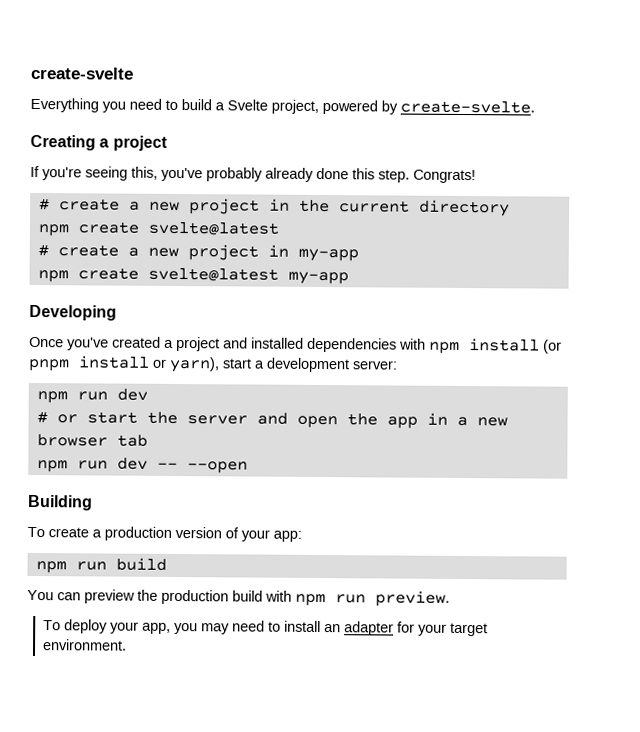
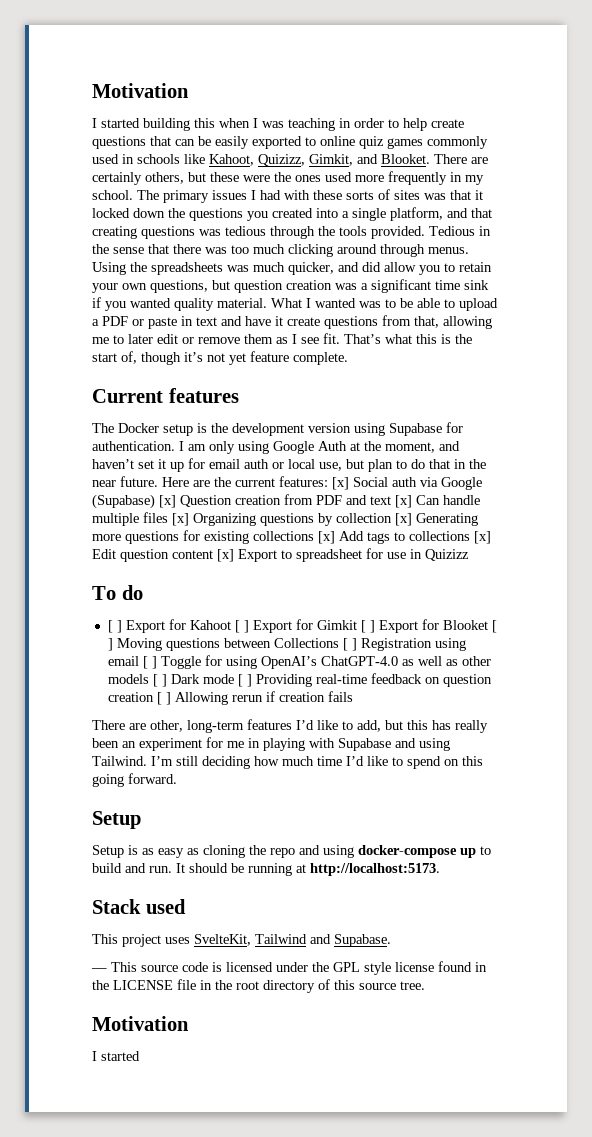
[30,66,134,80] [30,97,535,115] [30,134,168,151] [30,165,476,184] [38,198,510,217] [37,221,279,237] [37,244,359,262] [37,267,349,285] [29,304,117,321] [29,336,562,354] [28,355,398,373] [36,388,148,404] [36,411,508,429] [36,434,148,447] [36,457,248,474] [27,494,93,511] [27,526,302,542] [35,557,167,574] [27,589,450,607] [43,619,489,637] [43,639,128,651] create-svelte // Everything you need to build a Svelte project, powered by create-svelte. // Creating a project // If you're seeing this, you've probably already done this step. Congrats! // # create a new project in the current directory // npm create svelte@latest // # create a new project in my-app // npm create svelte@latest my-app // Developing // Once you've created a project and installed dependencies with npm install (or pnpm install or yarn), start a development server: // npm run dev // # or start the server and open the app in a new browser tab // npm run dev -- --open // Building // To create a production version of your app: // npm run build // You can preview the production build with npm run preview. // To deploy your app, you may need to install an adapter for your target environment. -> [92,83,189,98] [92,118,464,131] [92,136,488,149] [92,154,488,166] [92,171,484,185] [92,189,483,203] [92,207,492,221] [92,226,491,239] [92,244,469,257] [92,262,492,275] [92,279,489,293] [92,297,498,311] [92,315,492,329] [92,333,472,344] [92,351,348,365] [92,388,239,403] [92,422,463,436] [92,441,460,454] [92,458,486,472] [92,476,482,490] [92,494,480,509] [92,512,478,526] [92,530,491,544] [92,548,469,562] [92,585,143,600] [107,619,497,633] [107,638,466,651] [107,655,491,669] [107,673,492,687] [107,691,353,705] [92,719,488,733] [92,737,450,751] [92,756,483,769] [92,773,177,787] [92,811,141,829] [92,845,491,858] [92,863,440,876] [92,899,186,914] [92,934,391,947] [91,961,487,975] [92,979,425,993] [92,1016,189,1031] [92,1051,140,1061] Motivation // I started building this when I was teaching in order to help create questions that can be easily exported to online quiz games commonly used in schools like Kahoot, Quizizz, Gimkit, and Blooket. There are certainly others, but these were the ones used more frequently in my school. The primary issues I had with these sorts of sites was that it locked down the questions you created into a single platform, and that creating questions was tedious through the tools provided. Tedious in the sense that there was too much clicking around through menus. Using the spreadsheets was much quicker, and did allow you to retain your own questions, but question creation was a significant time sink if you wanted quality material. What I wanted was to be able to upload a PDF or paste in text and have it create questions from that, allowing me to later edit or remove them as I see fit. That’s what this is the start of, though it’s not yet feature complete. // Current features // The Docker setup is the development version using Supabase for authentication. I am only using Google Auth at the moment, and haven’t set it up for email auth or local use, but plan to do that in the near future. Here are the current features: [x] Social auth via Google (Supabase) [x] Question creation from PDF and text [x] Can handle multiple files [x] Organizing questions by collection [x] Generating more questions for existing collections [x] Add tags to collections [x] Edit question content [x] Export to spreadsheet for use in Quizizz // To do // [ ] Export for Kahoot [ ] Export for Gimkit [ ] Export for Blooket [ ] Moving questions between Collections [ ] Registration using email [ ] Toggle for using OpenAI’s ChatGPT-4.0 as well as other models [ ] Dark mode [ ] Providing real-time feedback on question creation [ ] Allowing rerun if creation fails // There are other, long-term features I’d like to add, but this has really been an experiment for me in playing with Supabase and using Tailwind. I’m still deciding how much time I’d like to spend on this going forward. // Setup // Setup is as easy as cloning the repo and using docker-compose up to build and run. It should be running at http://localhost:5173. // Stack used // This project uses SvelteKit, Tailwind and Supabase. // — This source code is licensed under the GPL style license found in the LICENSE file in the root directory of this source tree. // Motivation // I started

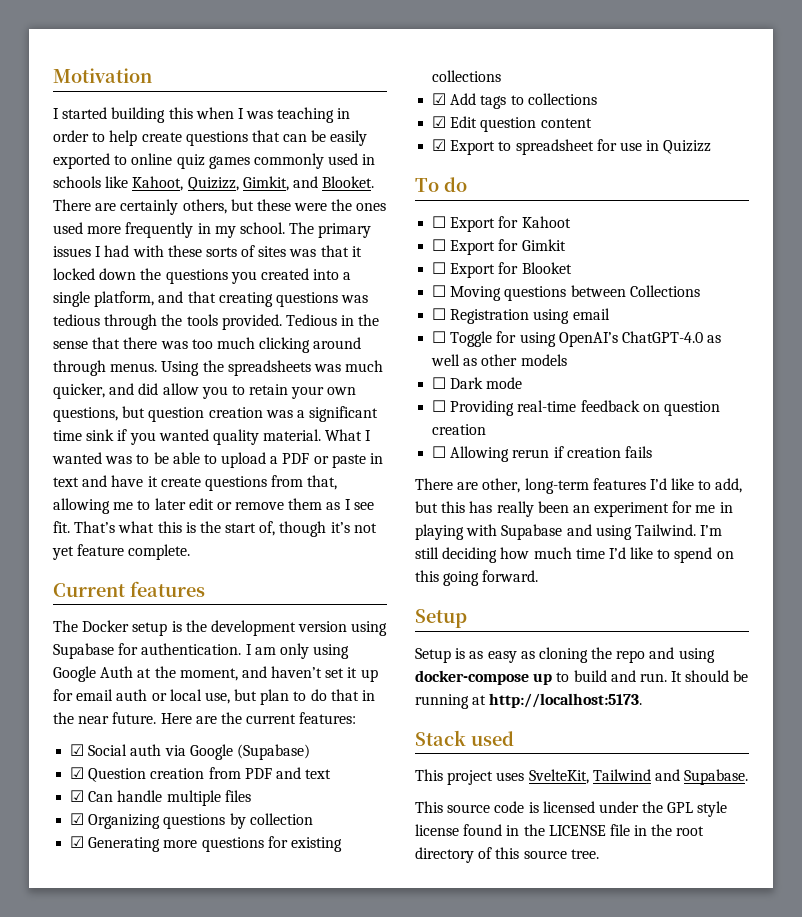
[332,477,349,490] [x] -> [70,744,85,756] // ☑
[159,495,176,508] [x] -> [70,767,85,779] // ☑
[395,495,412,508] [x] -> [70,790,85,802] // ☑
[172,513,189,526] [x] -> [70,813,85,825] // ☑
[395,513,412,526] [x] -> [70,836,85,848] // ☑
[318,531,335,544] [x] -> [432,93,447,105] // ☑
[474,531,491,544] [x] -> [432,116,447,128] // ☑
[217,549,234,562] [x] -> [432,139,447,151] // ☑
[107,620,122,633] [ ] -> [432,216,447,228] ☐
[234,620,249,633] [ ] -> [432,239,447,251] // ☐
[360,620,375,633] [ ] -> [432,262,447,274] // ☐
[491,620,497,633] [107,638,113,651] [ ] -> [432,285,447,297] // ☐
[342,638,357,651] [ ] -> [432,308,447,320] // ☐
[142,656,157,669] [ ] -> [432,331,447,343] // ☐
[152,674,167,687] [ ] -> [432,377,447,389] // ☐
[237,674,252,687] [ ] -> [432,400,447,412] // ☐
[156,692,171,705] [ ] -> [432,446,447,458] // ☐
[91,968,107,972] — -> (749, 777) none
[92,1016,189,1031] [92,1051,140,1061] // Motivation // I started -> (599, 854) none

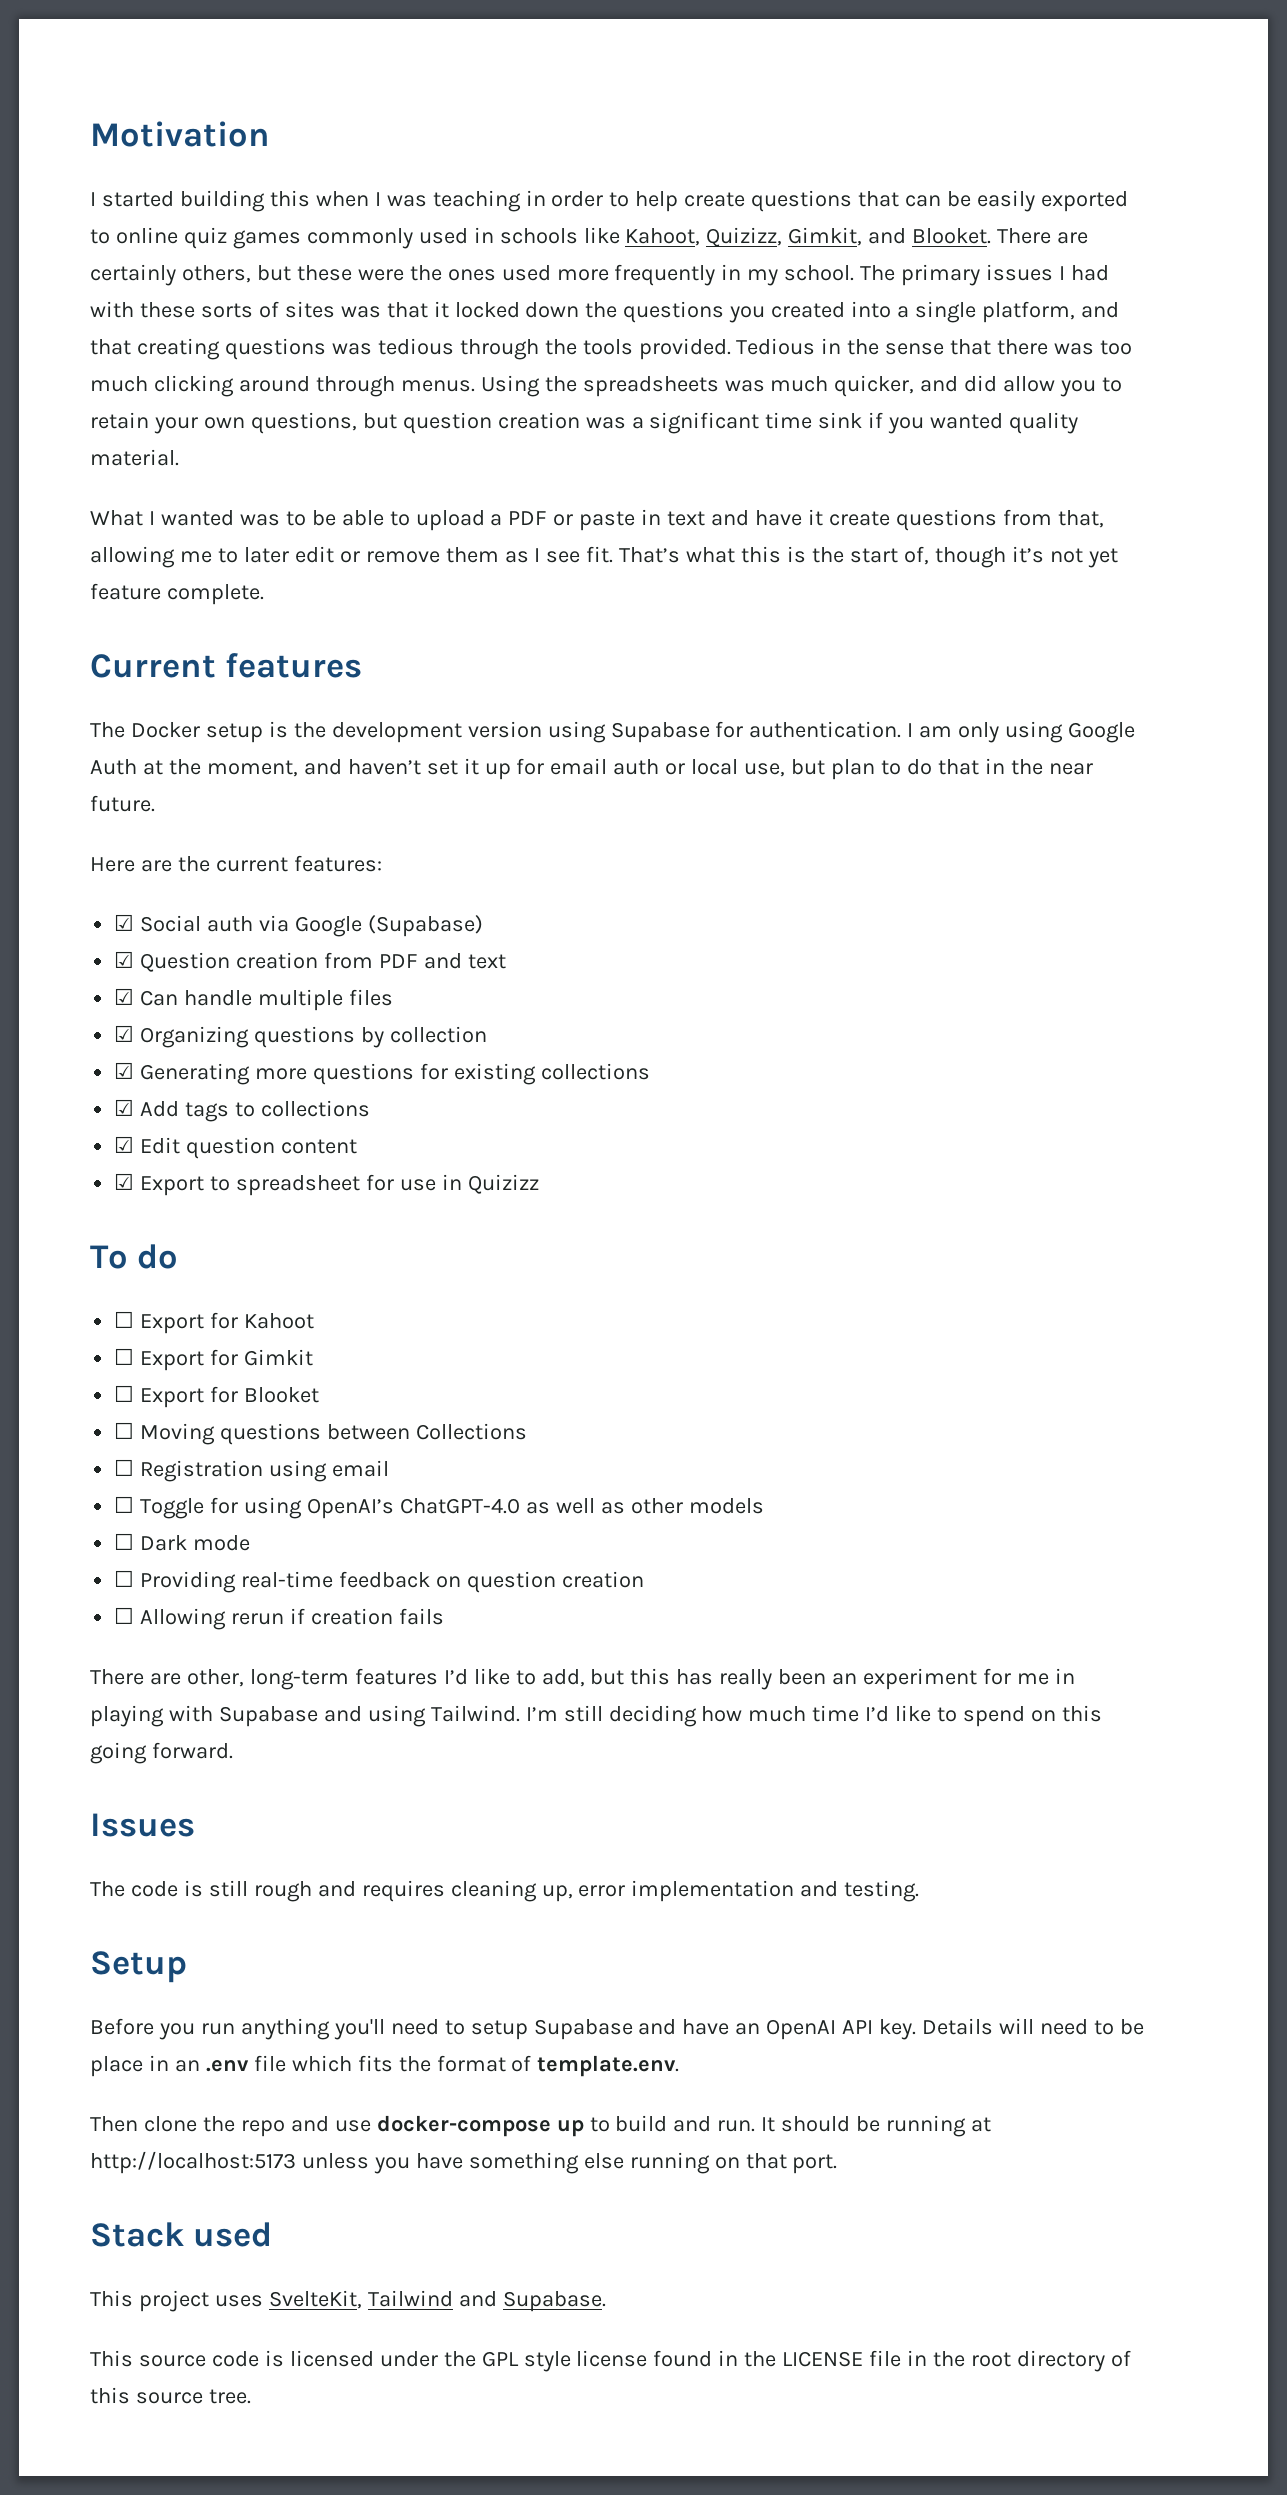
(322, 435) none -> (179, 457) //
(157, 718) none -> (155, 803) //
[415,609,467,628] [415,647,588,663] Setup // Setup is as easy as cloning -> [90,1813,195,1837] [90,1880,920,1902] [90,1951,187,1983] [90,2018,1144,2040] [90,2055,680,2077] [90,2116,197,2132] Issues // The code is still rough and requires cleaning up, error implementation and testing. // Setup // Before you run anything you'll need to setup Supabase and have an OpenAI API key. Details will need to be place in an .env file which fits the format of template.env. // Then clone
[678,648,715,663] using -> [334,2120,371,2132] use
[489,693,643,708] http://localhost:5173. -> [90,2151,838,2174] http://localhost:5173 unless you have something else running on that port.

